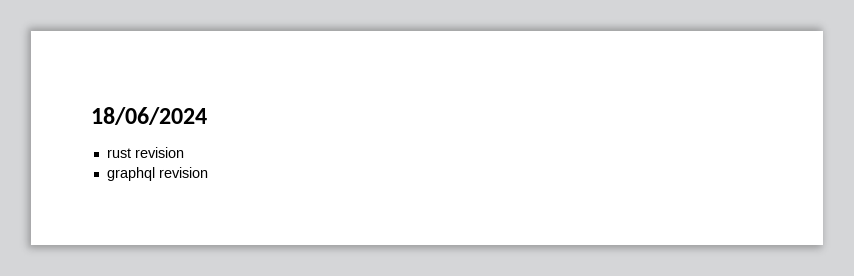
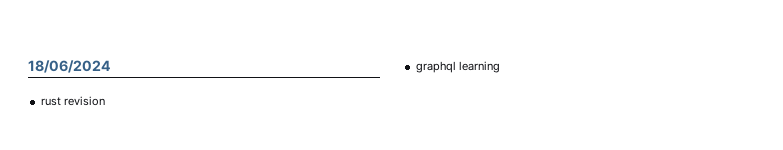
[158,167,208,178] revision -> [458,61,500,73] learning

